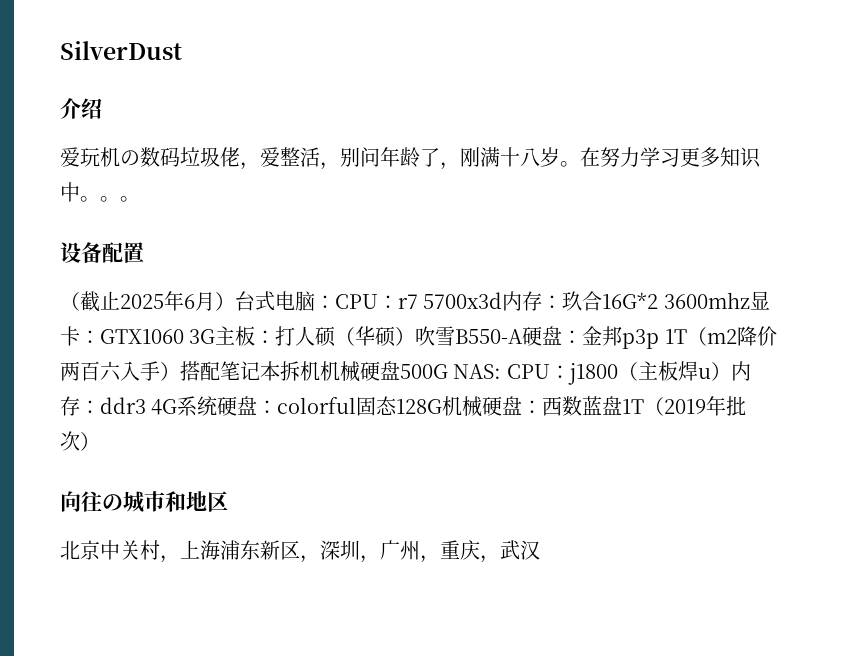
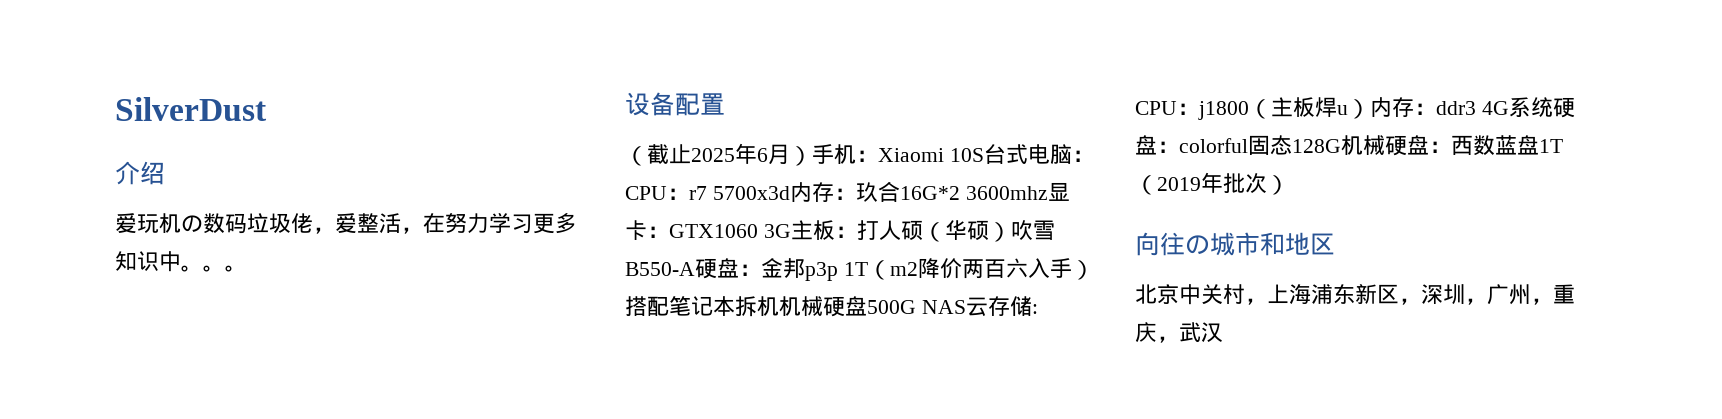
[340,147,580,170] 别问年龄了，刚满十八岁。 -> (423, 230) none
(235, 301) none -> [812,144,984,164] 手机：Xiaomi 10S
[453,364,502,379] NAS: -> [921,296,1038,316] NAS云存储:

